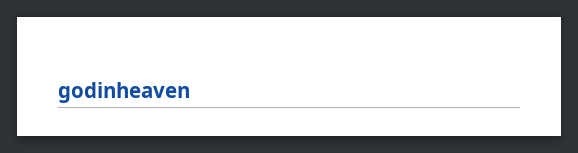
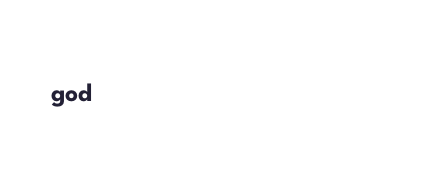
[58,82,190,103] godinheaven -> [51,83,92,107] god

